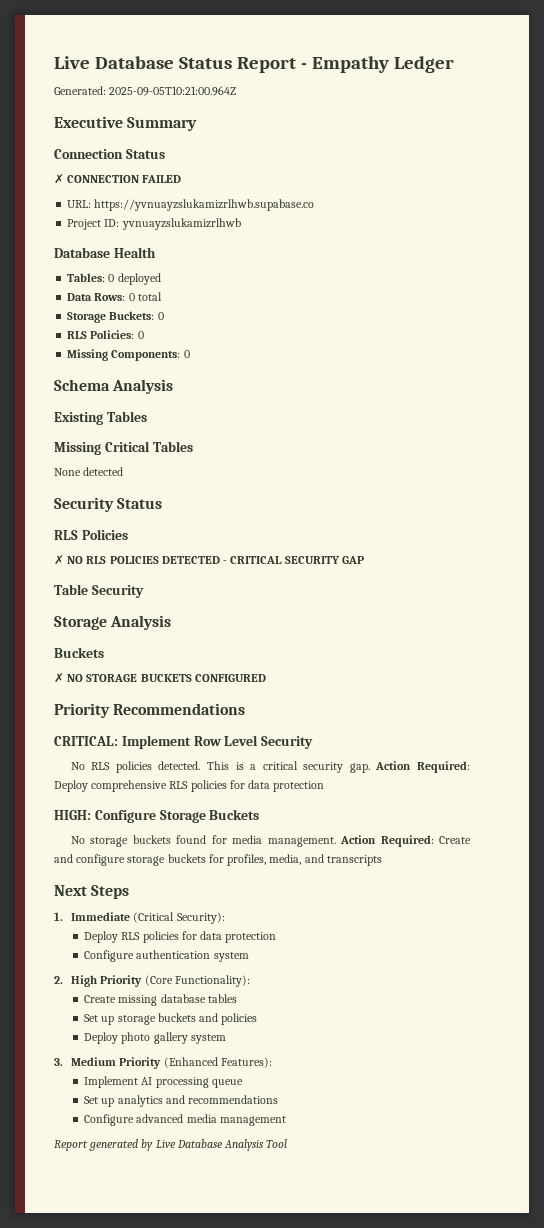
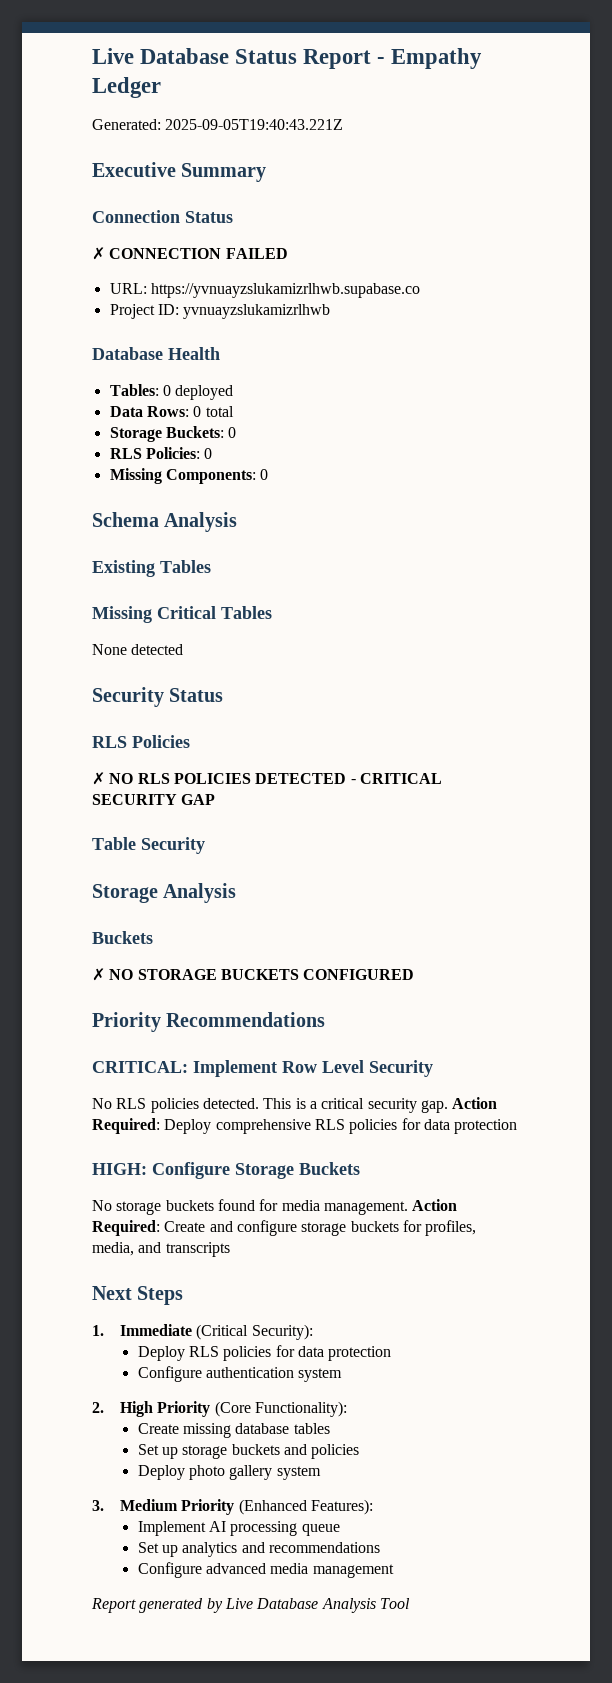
[109,86,237,96] 2025-09-05T10:21:00.964Z -> [165,119,344,130] 2025-09-05T19:40:43.221Z

